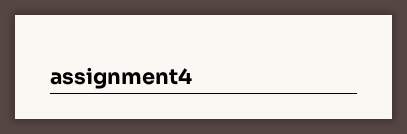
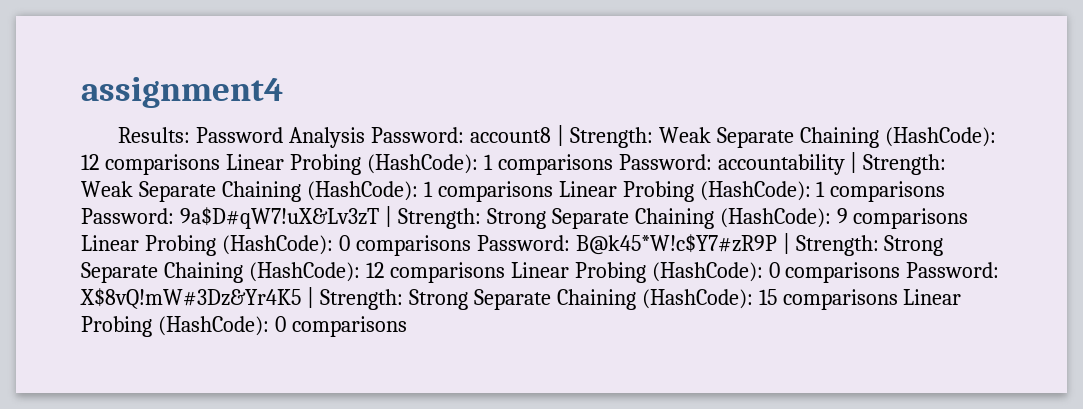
(192, 78) none -> [118,125,996,148] [81,152,947,175] [81,181,946,202] [81,206,969,229] [81,233,944,256] [81,262,1000,283] [80,287,962,310] [81,316,407,337] // Results: Password Analysis Password: account8 | Strength: Weak Separate Chaining (HashCode): 12 comparisons Linear Probing (HashCode): 1 comparisons Password: accountability | Strength: Weak Separate Chaining (HashCode): 1 comparisons Linear Probing (HashCode): 1 comparisons Password: 9a$D#qW7!uX&Lv3zT | Strength: Strong Separate Chaining (HashCode): 9 comparisons Linear Probing (HashCode): 0 comparisons Password: B@k45*W!c$Y7#zR9P | Strength: Strong Separate Chaining (HashCode): 12 comparisons Linear Probing (HashCode): 0 comparisons Password: X$8vQ!mW#3Dz&Yr4K5 | Strength: Strong Separate Chaining (HashCode): 15 comparisons Linear Probing (HashCode): 0 comparisons

